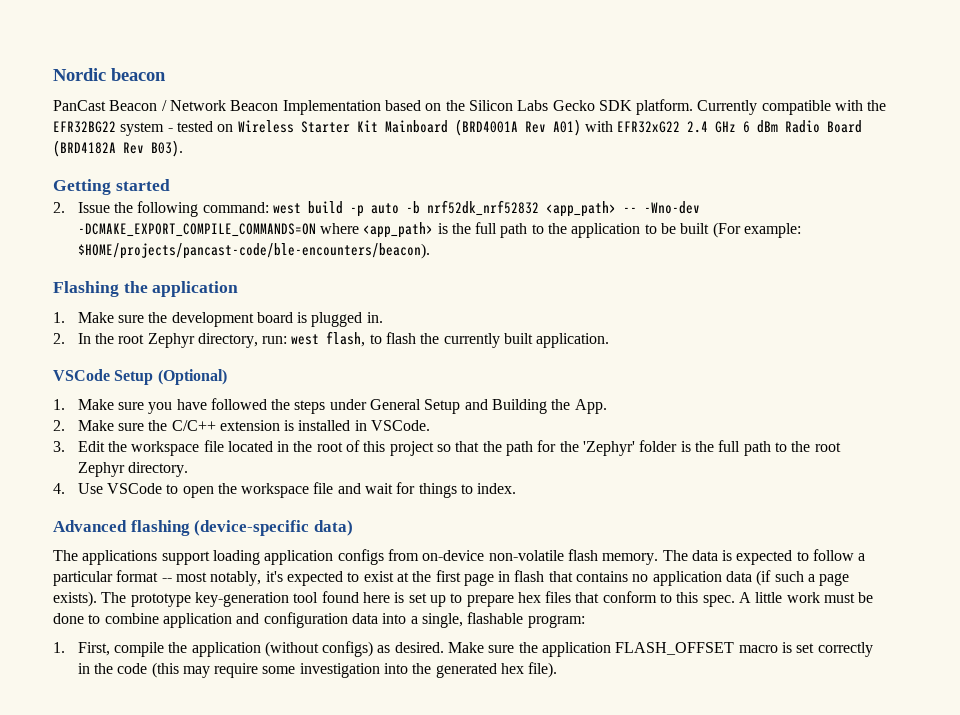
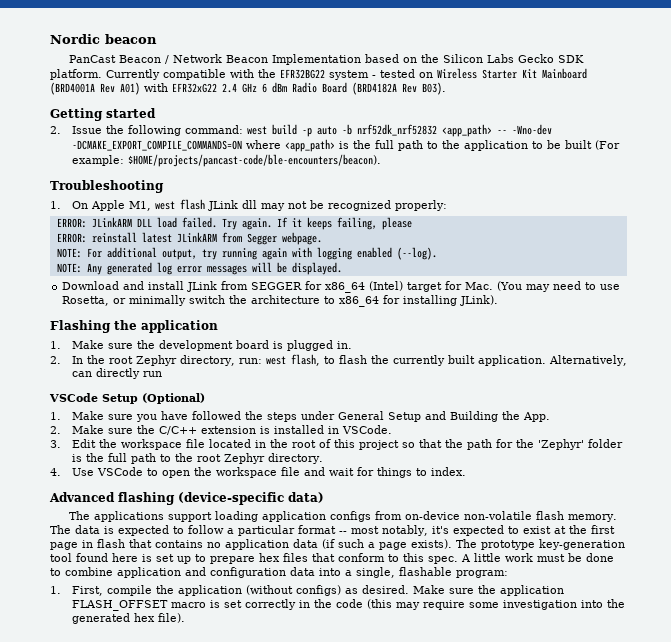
(430, 251) none -> [50,180,164,193] [50,199,447,211] [56,217,412,230] [56,232,322,245] [56,247,437,260] [56,262,342,275] [62,281,621,293] [62,295,499,307] // Troubleshooting // 1. On Apple M1, west flash JLink dll may not be recognized properly: // ERROR: JLinkARM DLL load failed. Try again. If it keeps failing, please // ERROR: reinstall latest JLinkARM from Segger webpage. // NOTE: For additional output, try running again with logging enabled (--log). // NOTE: Any generated log error messages will be displayed. // Download and install JLink from SEGGER for x86_64 (Intel) target for Mac. (You may need to use Rosetta, or minimally switch the architecture to x86_64 for installing JLink).
(610, 340) none -> [548,355,627,366] [71,368,162,379] Alternatively, can directly run

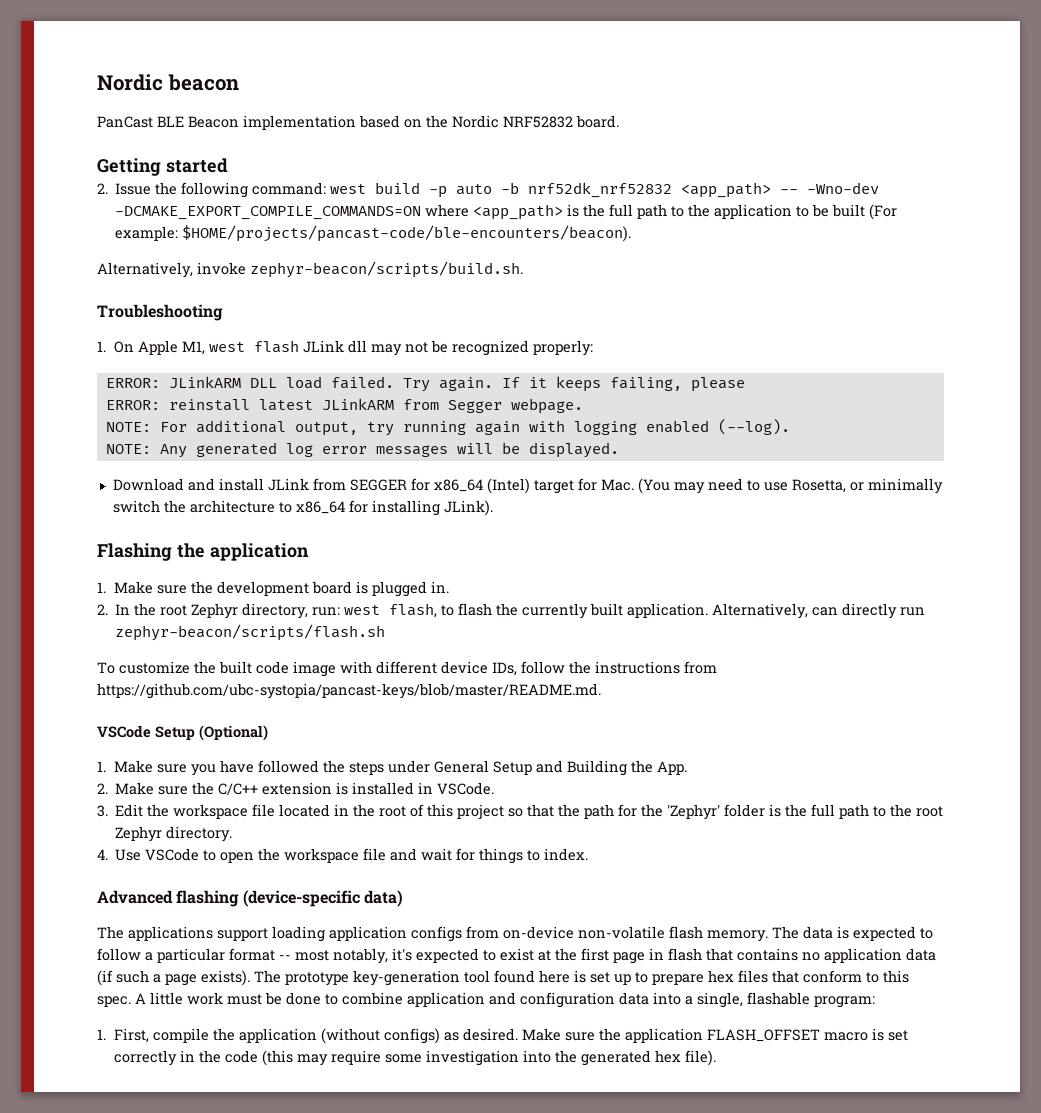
[119,54,585,65] [50,68,587,80] [50,82,446,95] Beacon / Network Beacon Implementation based on the Silicon Labs Gecko SDK platform. Currently compatible with the EFR32BG22 system - tested on Wireless Starter Kit Mainboard (BRD4001A Rev A01) with EFR32xG22 2.4 GHz 6 dBm Radio Board (BRD4182A Rev B03). -> [157,115,619,130] BLE Beacon implementation based on the Nordic NRF52832 board.
(381, 160) none -> [97,261,523,278] // Alternatively, invoke zephyr-beacon/scripts/build.sh.
(162, 374) none -> [115,624,386,641] [97,661,717,677] [97,683,601,699] zephyr-beacon/scripts/flash.sh // To customize the built code image with different device IDs, follow the instructions from https://github.com/ubc-systopia/pancast-keys/blob/master/README.md.

